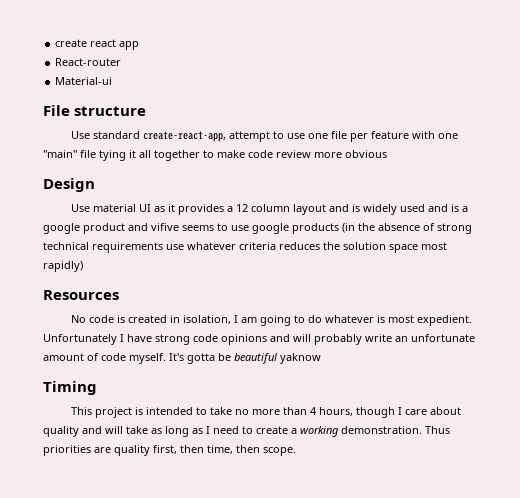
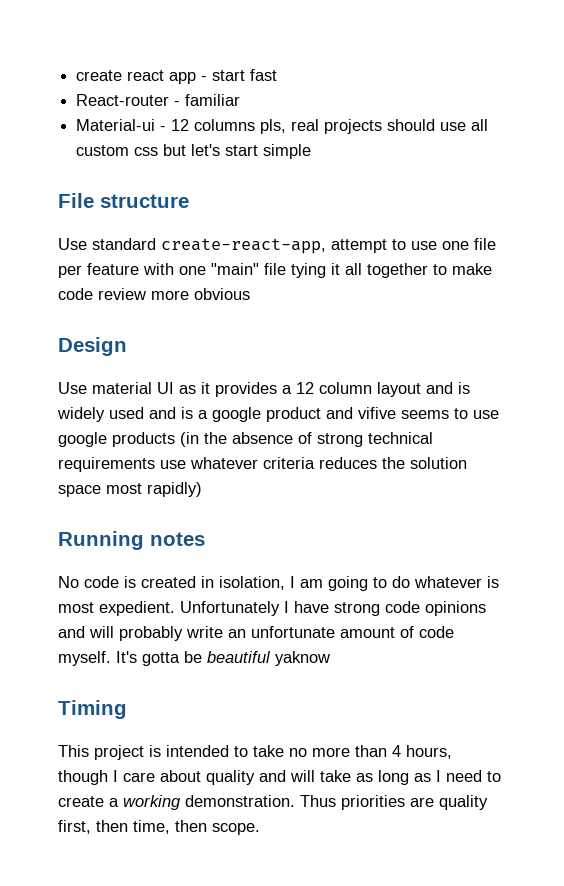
(140, 45) none -> [201,69,278,81] - start fast
(122, 62) none -> [174,94,241,106] - familiar
(113, 81) none -> [160,119,489,134] [76,144,312,159] - 12 columns pls, real projects should use all custom css but let's start simple
[43,290,119,300] Resources -> [58,531,205,550] Running notes

